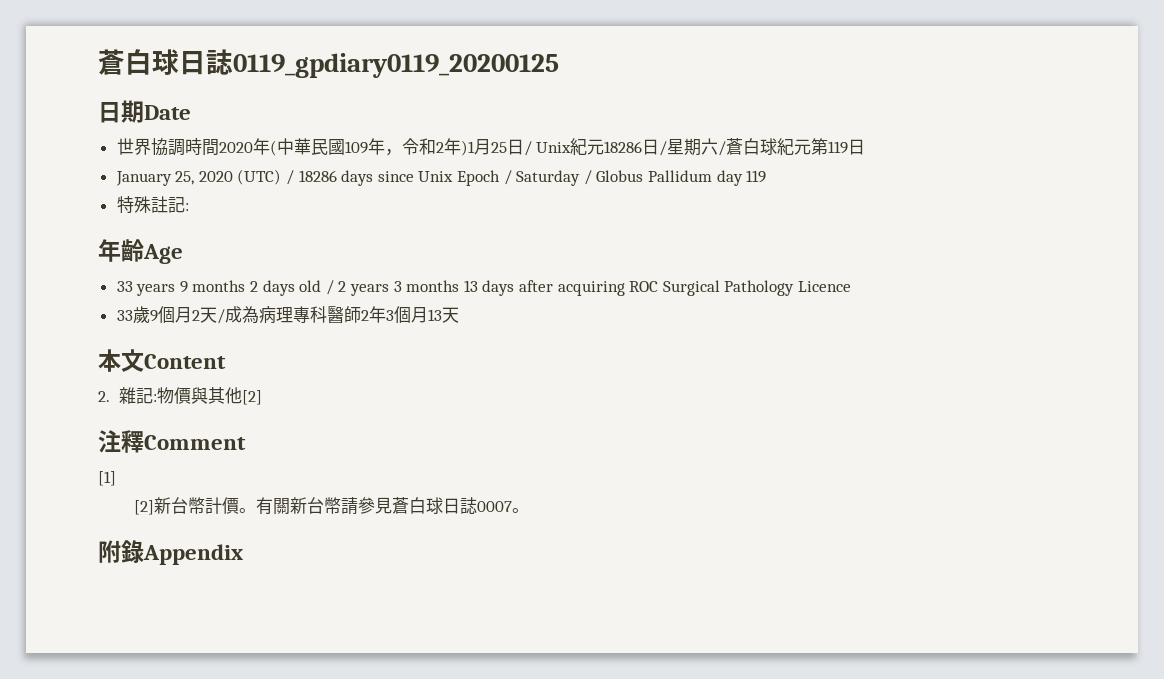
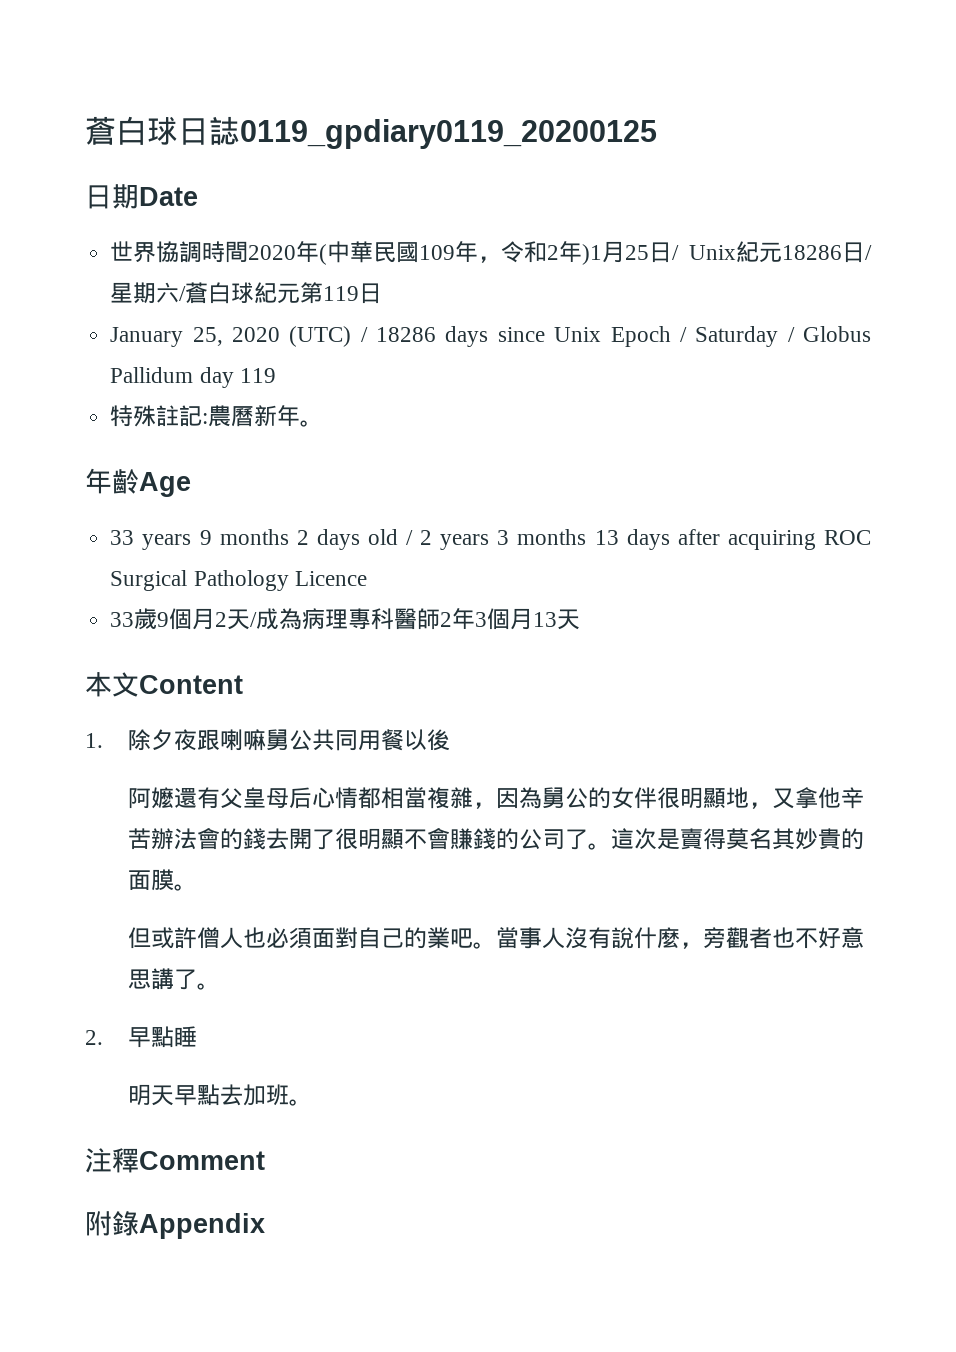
(189, 207) none -> [208,405,324,427] 農曆新年。
[98,387,262,405] [98,430,246,453] [98,471,116,486] [134,497,530,515] 2.雜記:物價與其他[2] // 注釋Comment // [1] // [2]新台幣計價。有關新台幣請參見蒼白球日誌0007。 -> [85,729,450,751] [127,787,864,809] [127,828,864,850] [127,869,197,891] [127,927,864,949] [127,968,220,990] [85,1026,197,1048] [127,1084,312,1106] [85,1148,265,1173] 1.除夕夜跟喇嘛舅公共同用餐以後 // 阿嬤還有父皇母后心情都相當複雜，因為舅公的女伴很明顯地，又拿他辛苦辦法會的錢去開了很明顯不會賺錢的公司了。這次是賣得莫名其妙貴的面膜。 // 但或許僧人也必須面對自己的業吧。當事人沒有說什麼，旁觀者也不好意思講了。 // 2.早點睡 // 明天早點去加班。 // 注釋Comment

